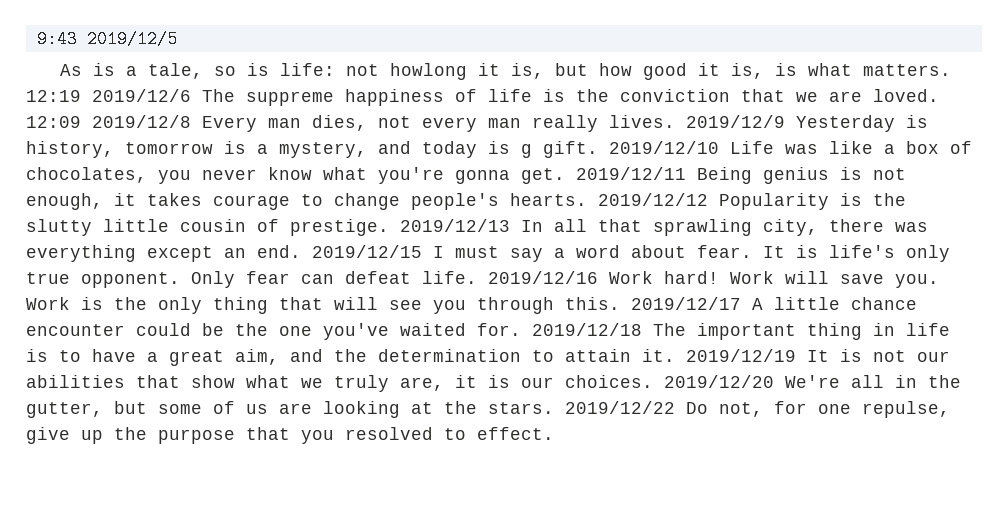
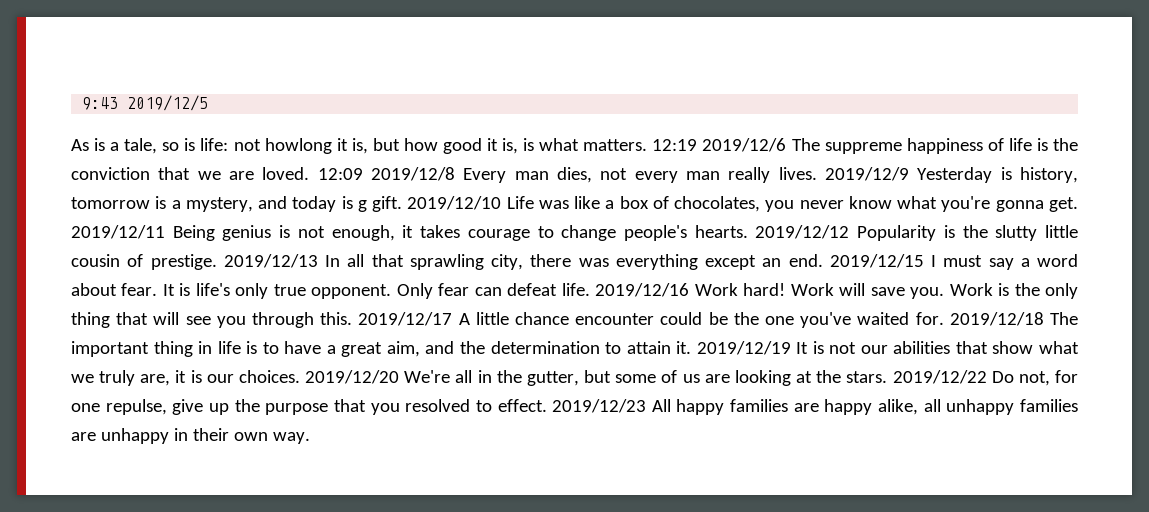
(554, 433) none -> [552,399,1078,415] [71,428,310,444] 2019/12/23 All happy families are happy alike, all unhappy families are unhappy in their own way.

